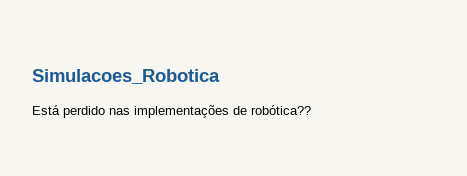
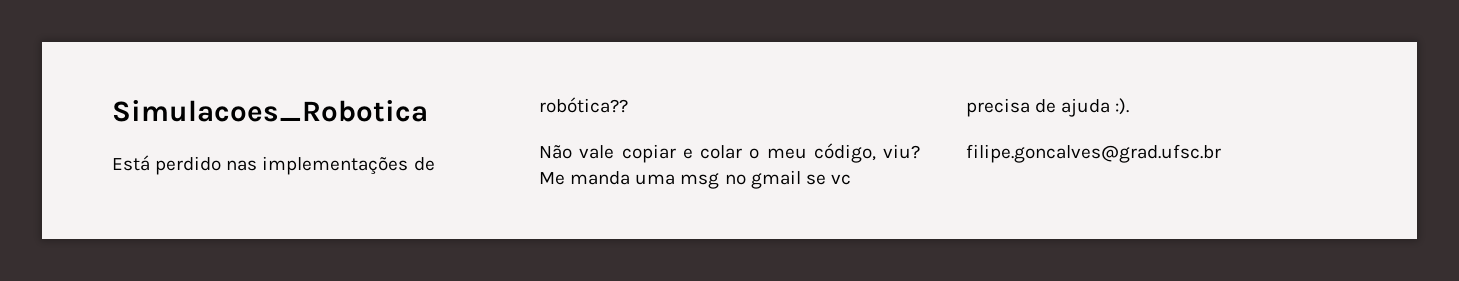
(311, 110) none -> [539,143,920,163] [539,170,851,189] [966,98,1130,117] [966,144,1221,163] // Não vale copiar e colar o meu código, viu? Me manda uma msg no gmail se vc precisa de ajuda :). // filipe.goncalves@grad.ufsc.br

